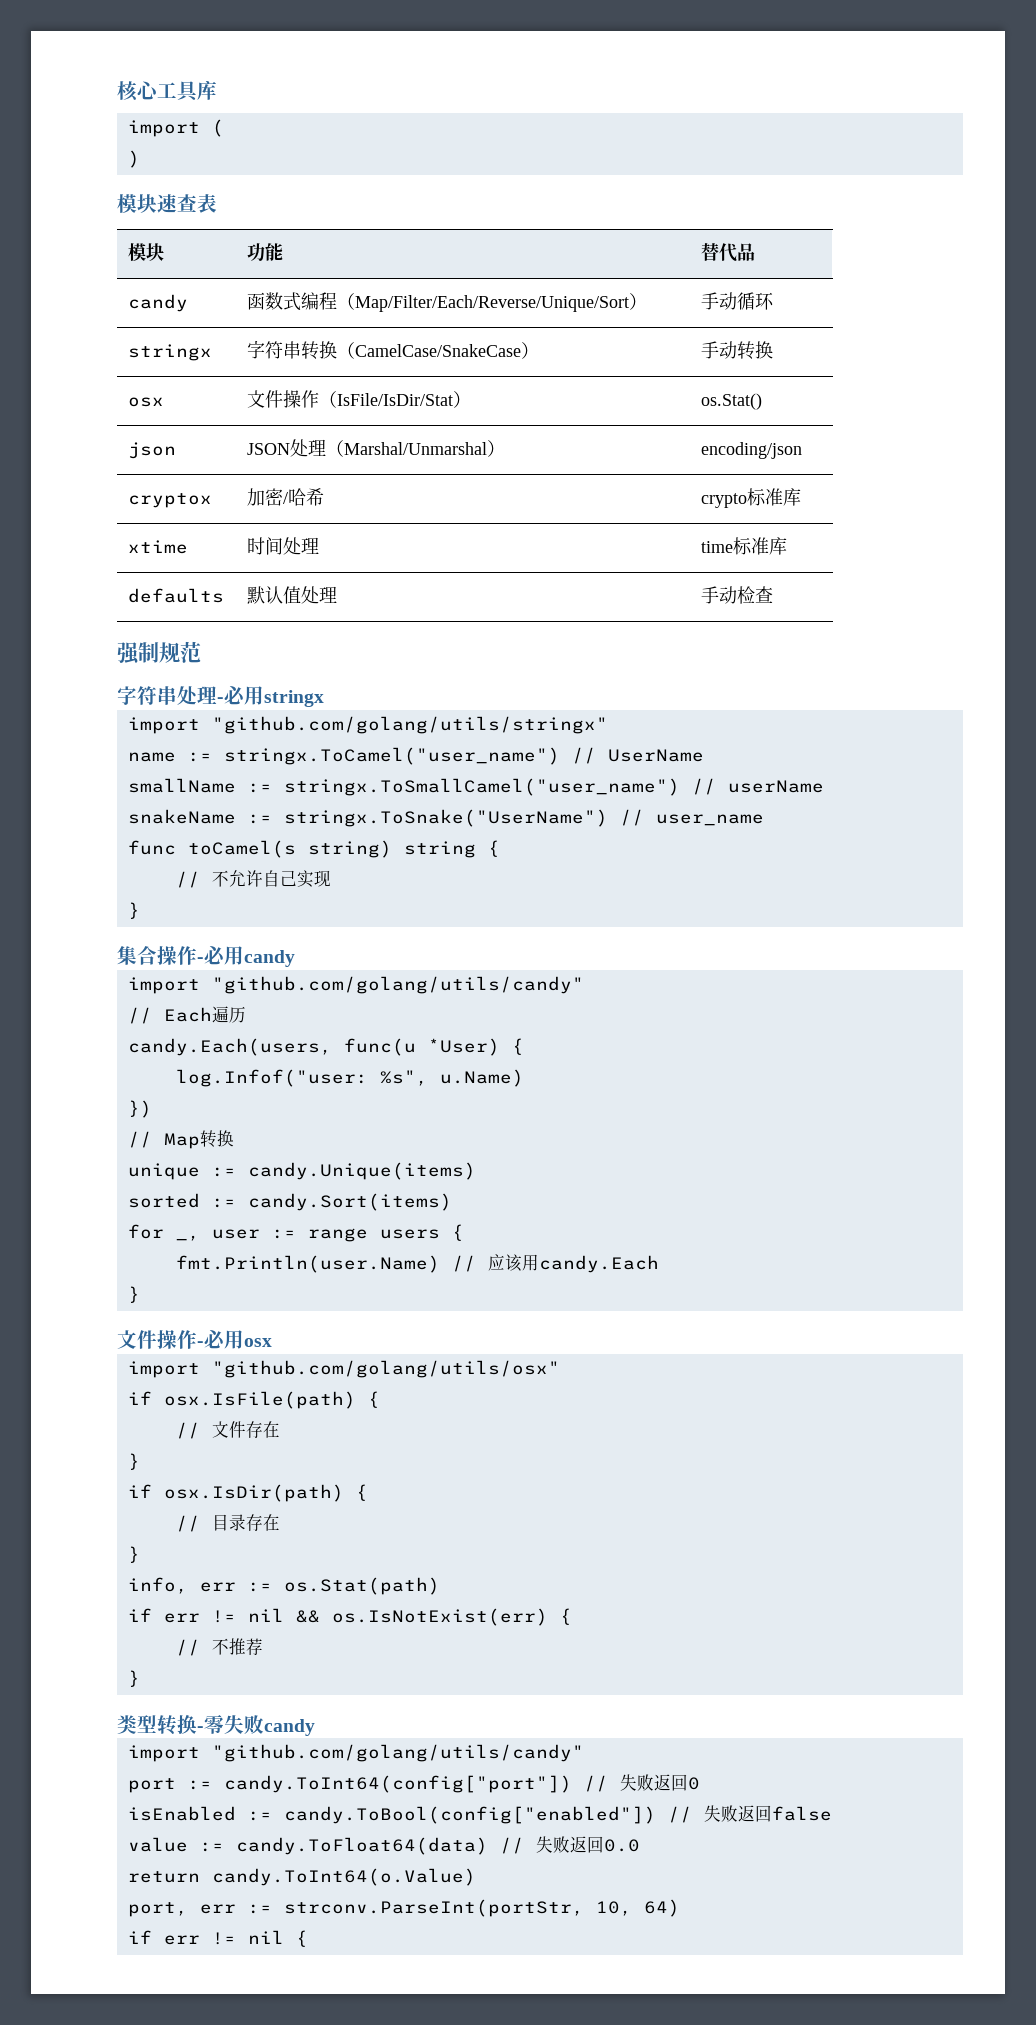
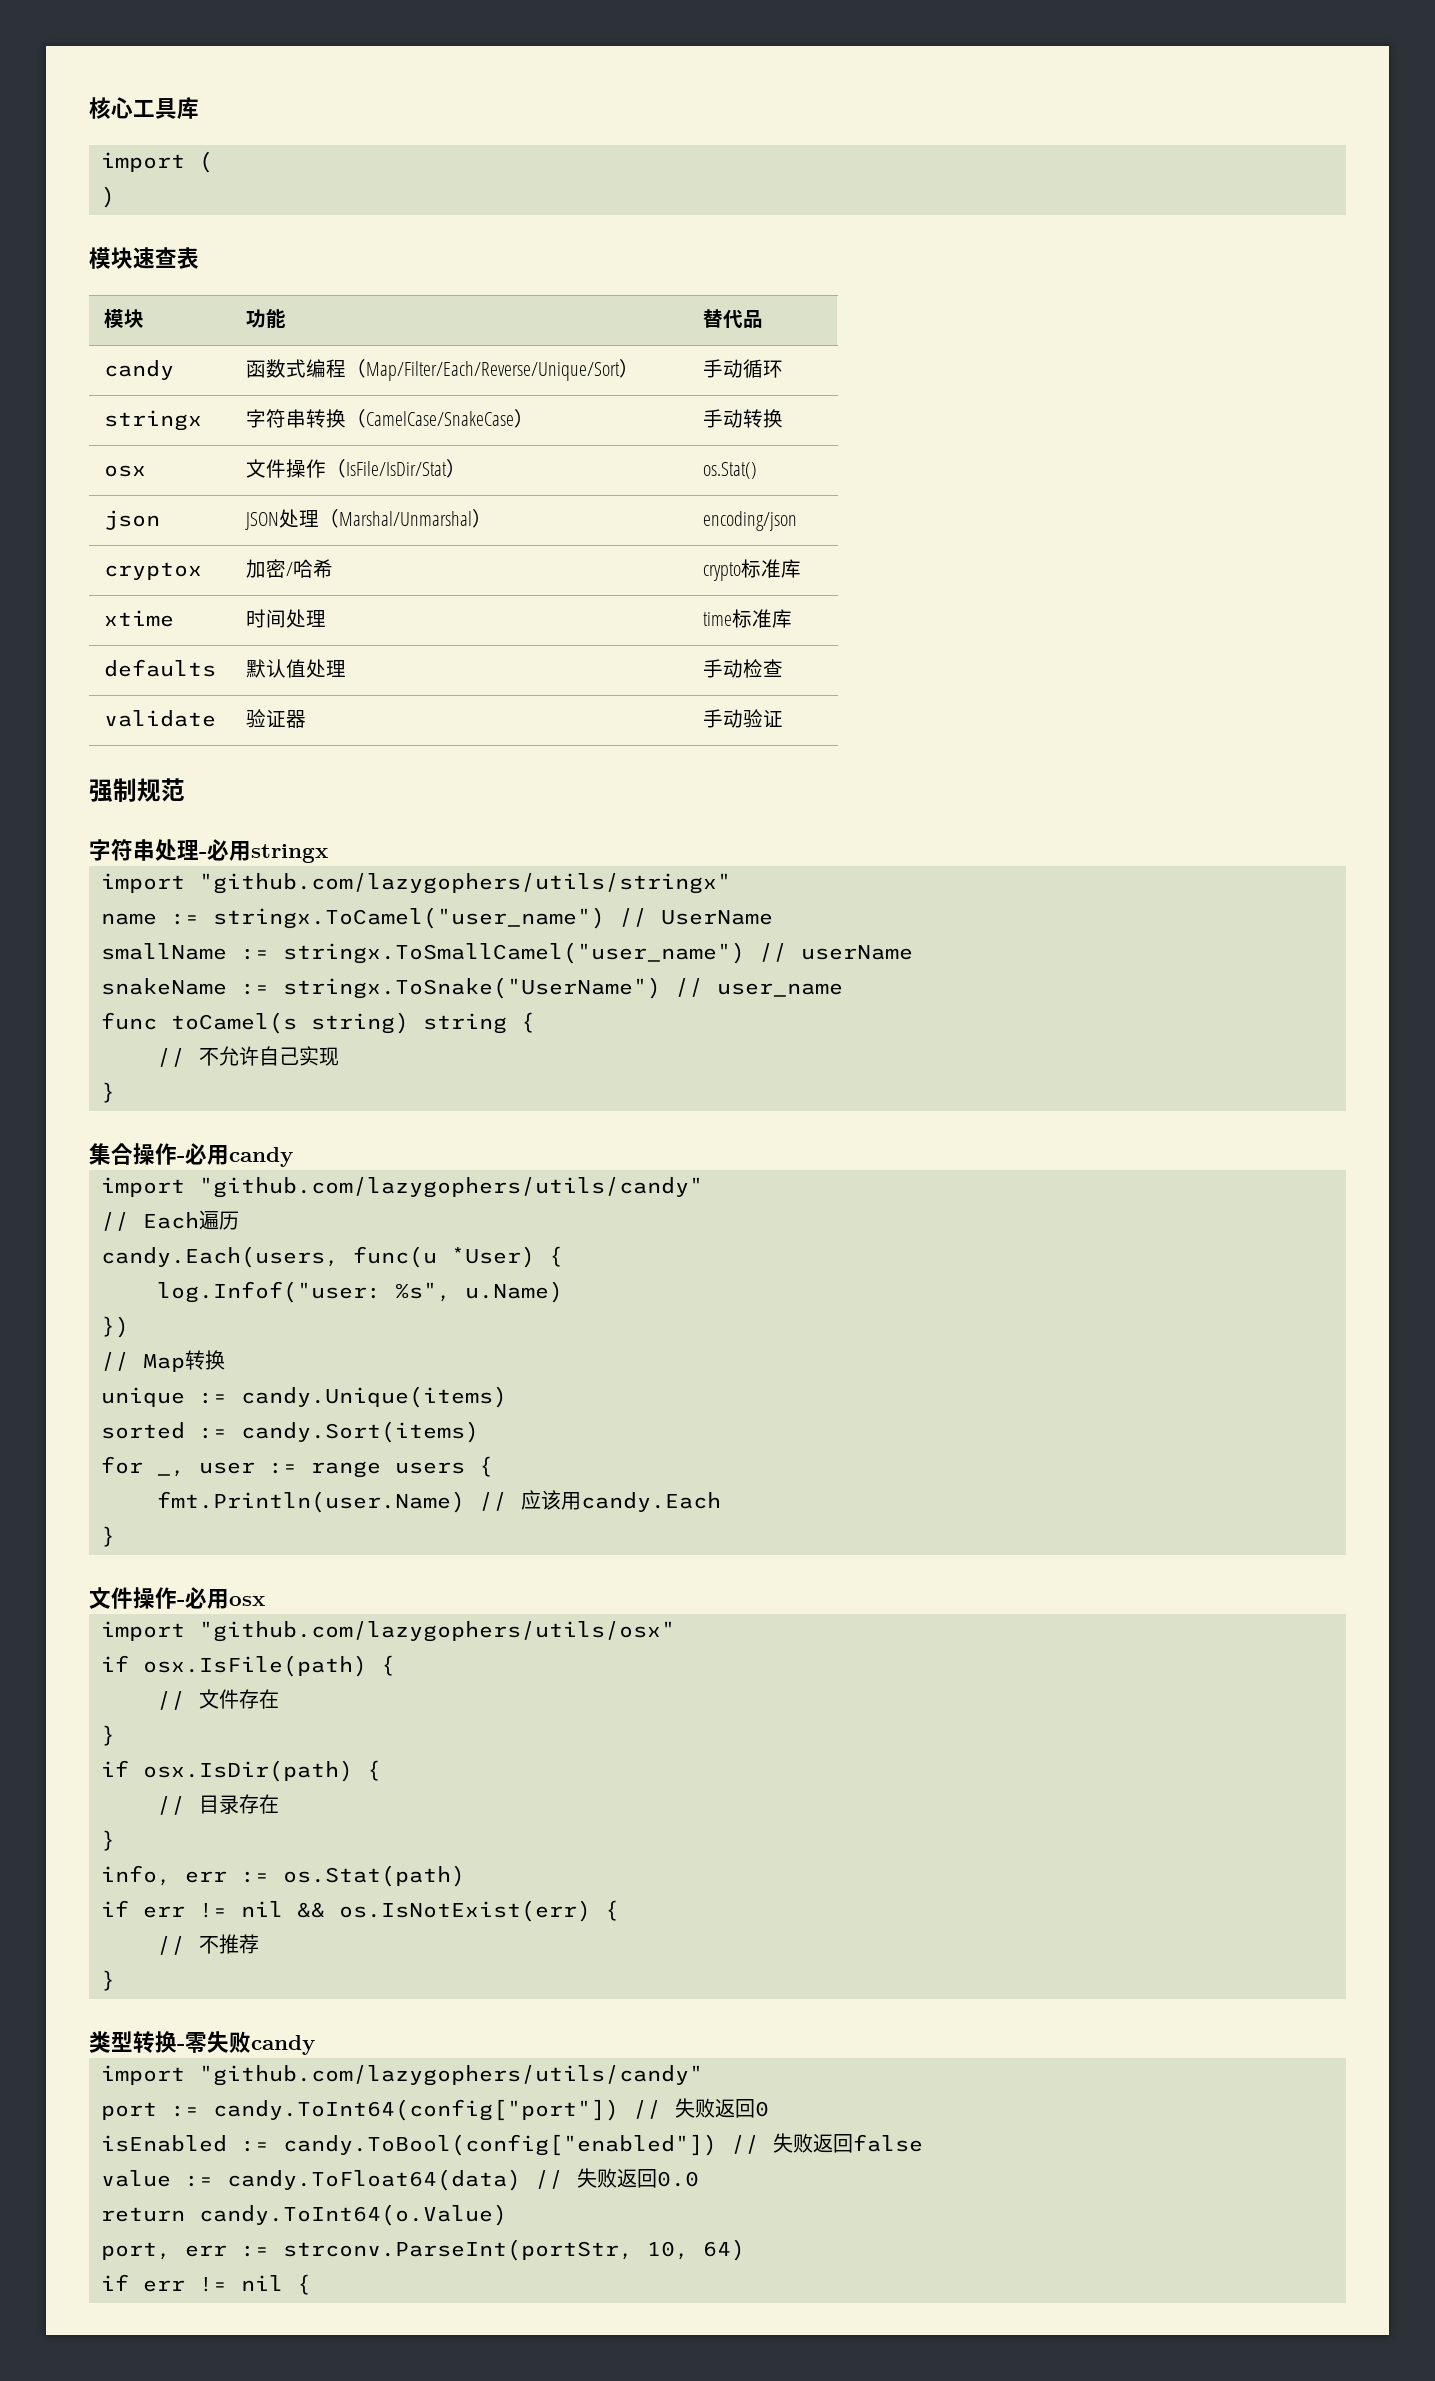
(774, 594) none -> [103,710,216,727] [245,709,306,728] [702,709,783,728] // validate | 验证器 | 手动验证
[211,716,608,734] "github.com/golang/utils/stringx" -> [198,873,731,894] "github.com/lazygophers/utils/stringx"
[211,976,584,994] "github.com/golang/utils/candy" -> [198,1177,703,1198] "github.com/lazygophers/utils/candy"
[211,1360,560,1378] "github.com/golang/utils/osx" -> [198,1621,675,1642] "github.com/lazygophers/utils/osx"
[211,1744,584,1762] "github.com/golang/utils/candy" -> [198,2065,703,2086] "github.com/lazygophers/utils/candy"

